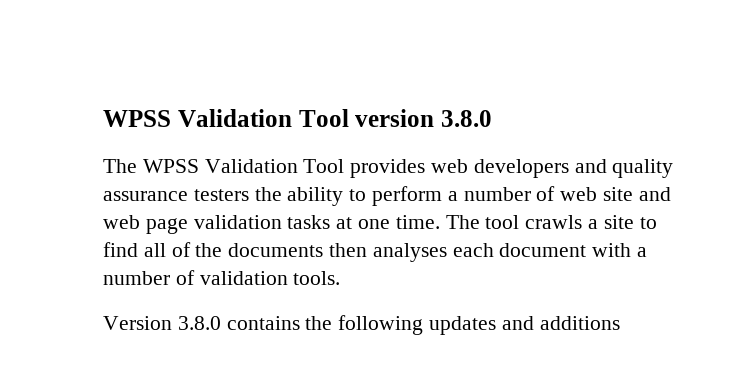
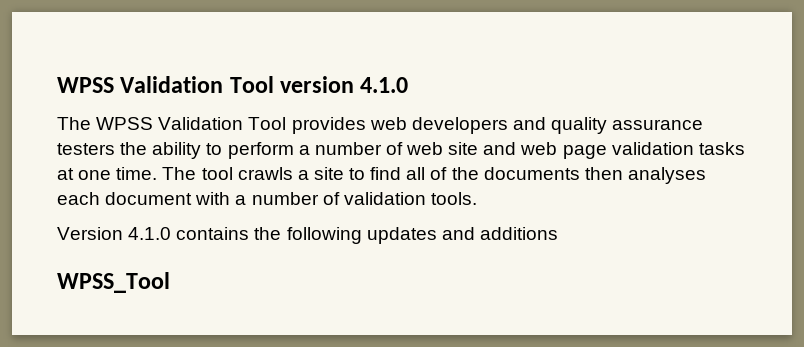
[441,110,492,127] 3.8.0 -> [360,77,409,93] 4.1.0
[177,316,221,330] 3.8.0 -> [128,227,172,240] 4.1.0
(620, 323) none -> [57,272,170,293] // WPSS_Tool

